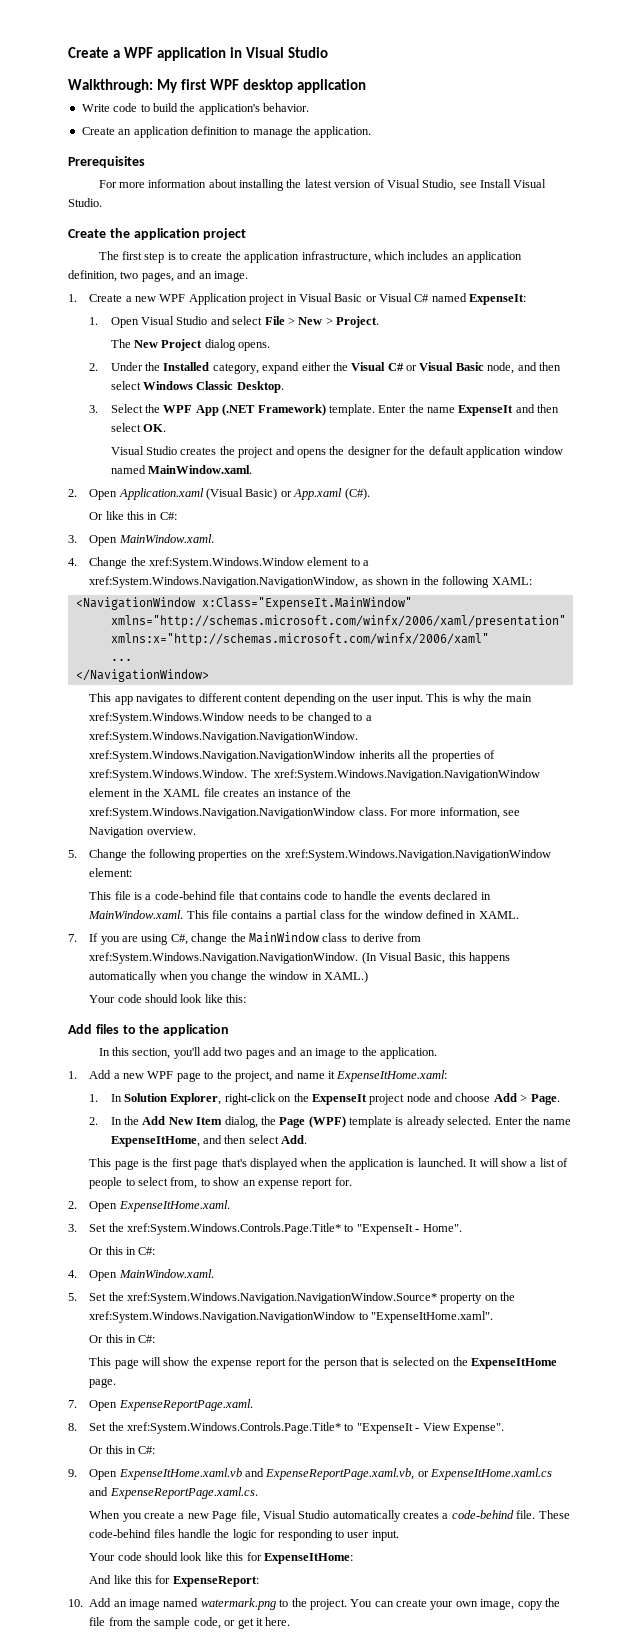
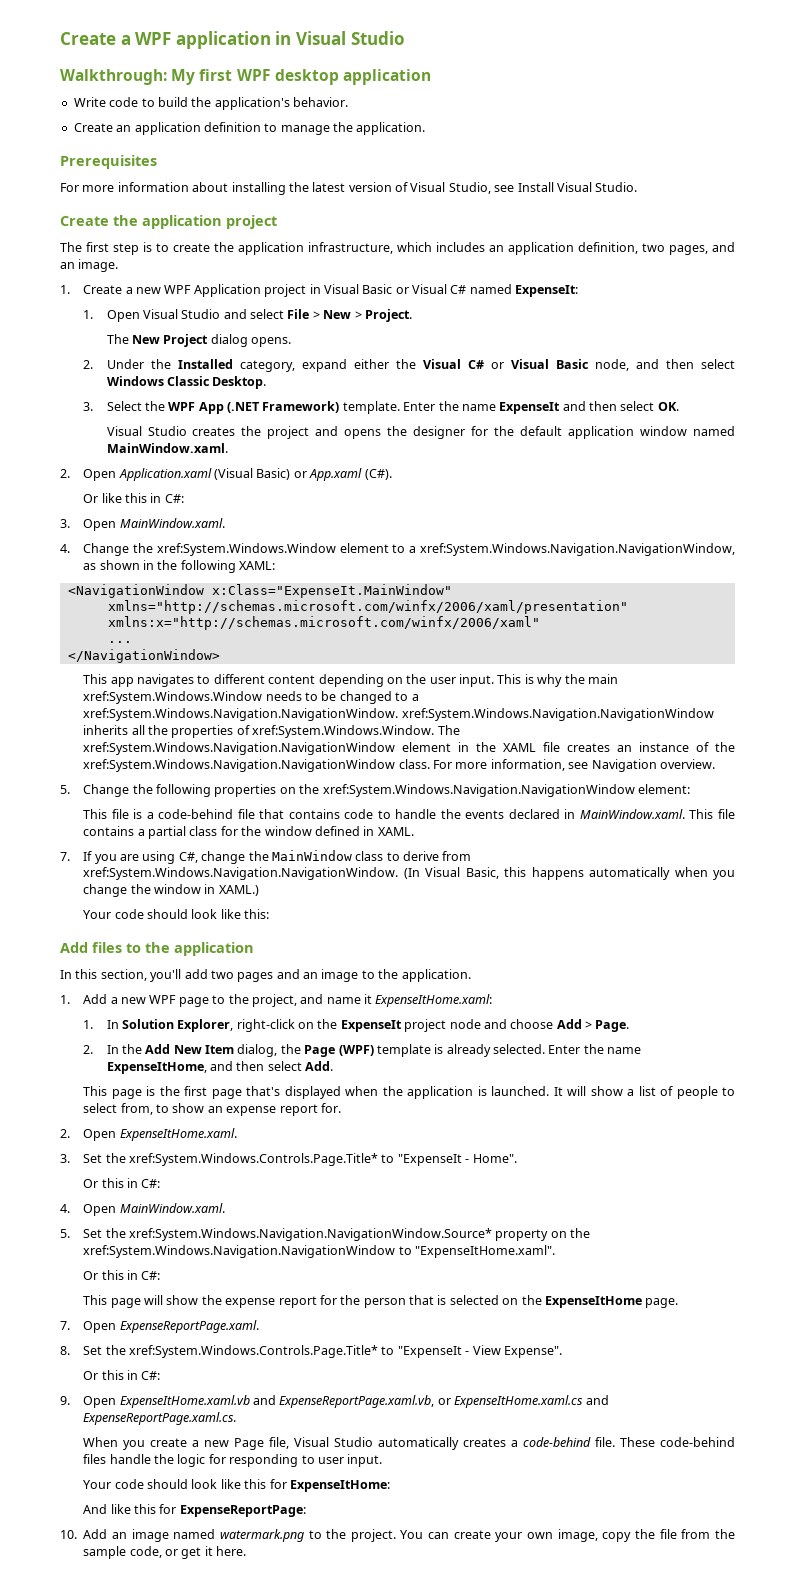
[172,1576,259,1587] ExpenseReport: -> [179,1505,306,1517] ExpenseReportPage:

